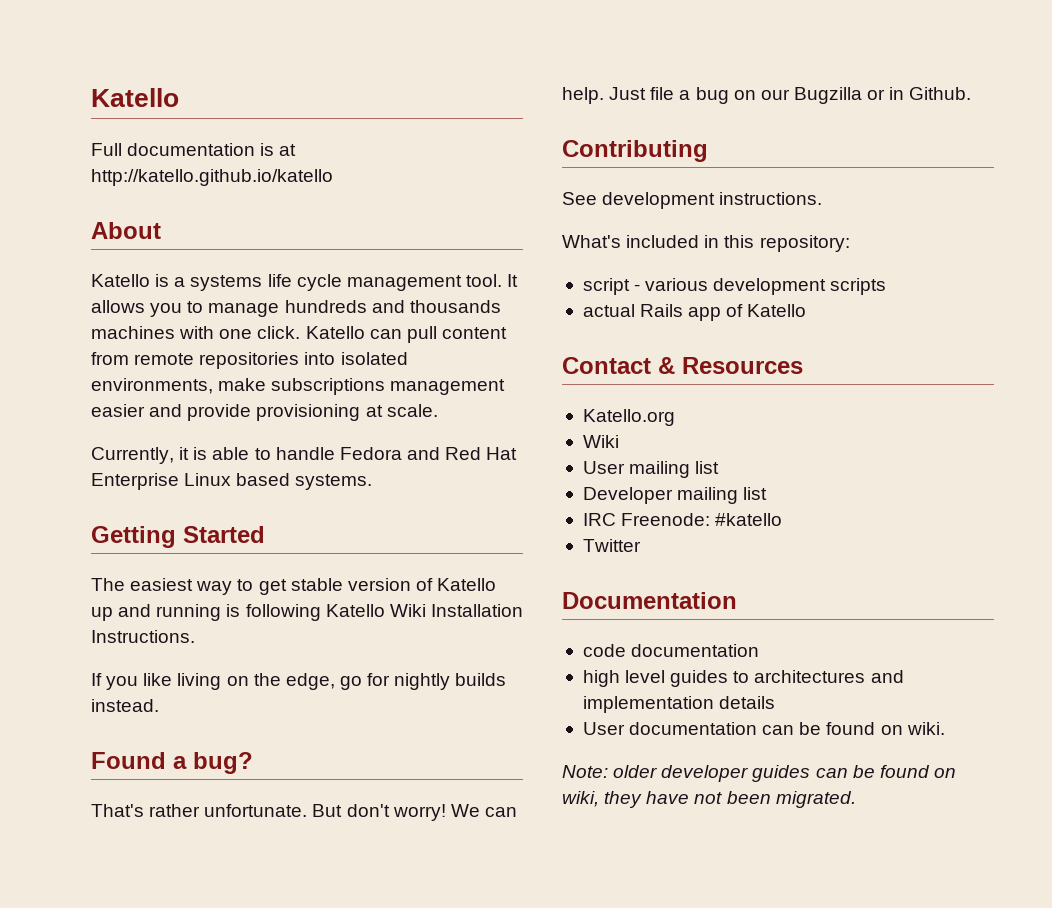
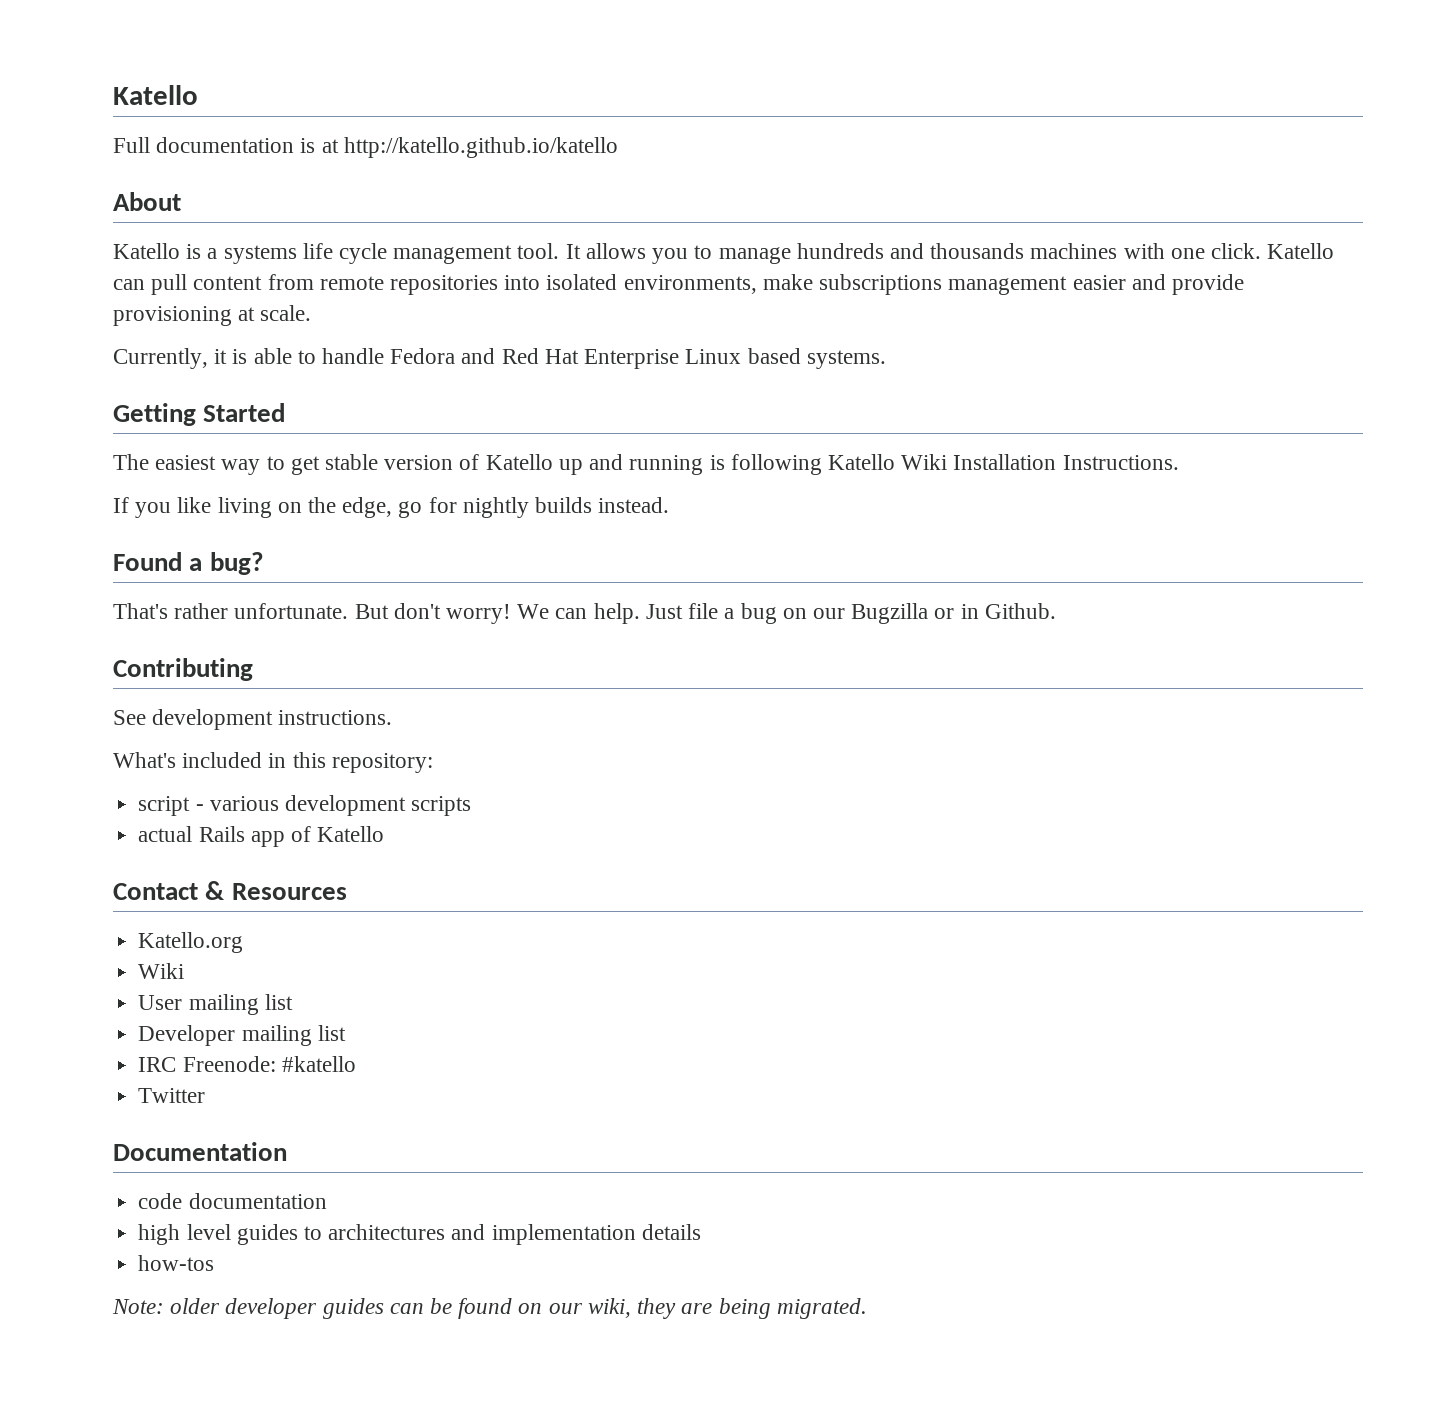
[582,722,945,735] User documentation can be found on wiki. -> [138,1255,215,1271] how-tos
(956, 773) none -> [548,1303,583,1314] our
[646,791,771,804] have not been -> [681,1298,771,1319] are being

